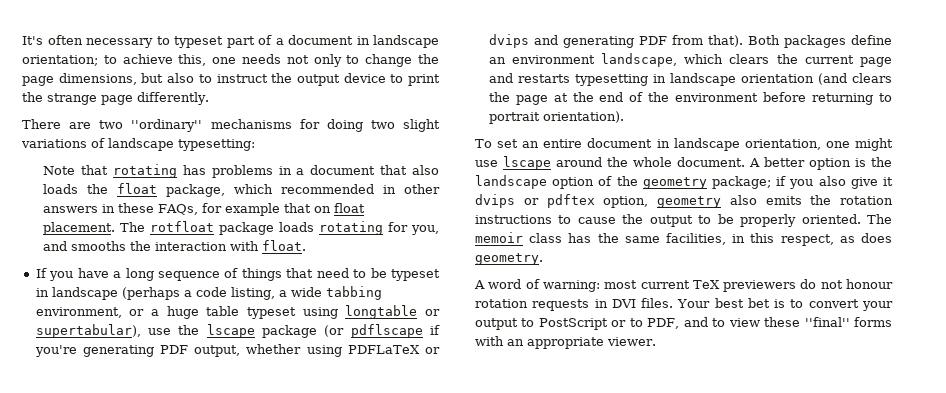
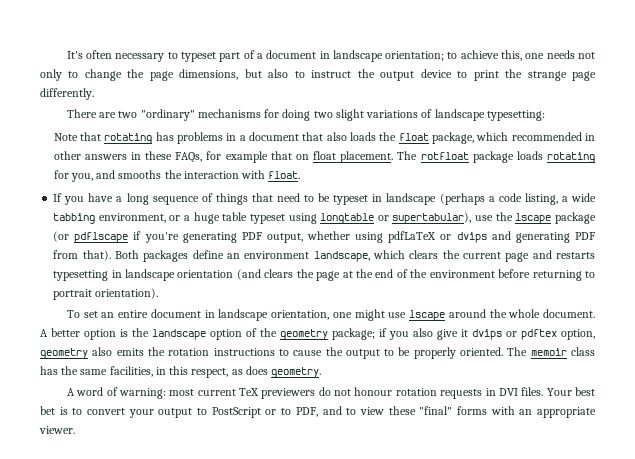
[131,119,203,132] ''ordinary'' -> [140,109,195,121] "ordinary"
[347,345,420,354] PDFLaTeX -> [388,231,437,243] pdfLaTeX
[804,317,850,327] ''final'' -> [419,406,453,415] "final"

